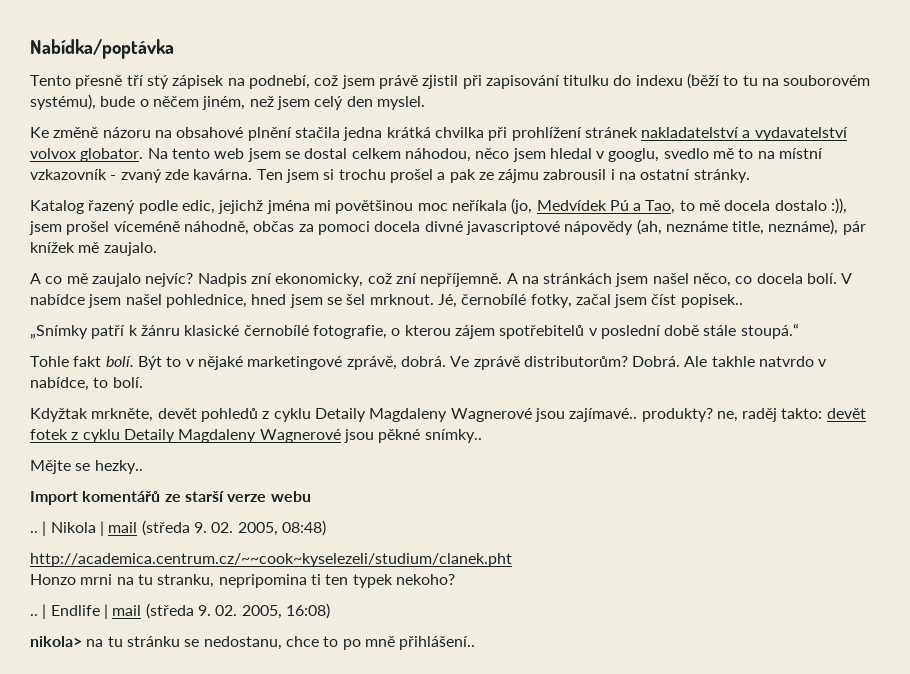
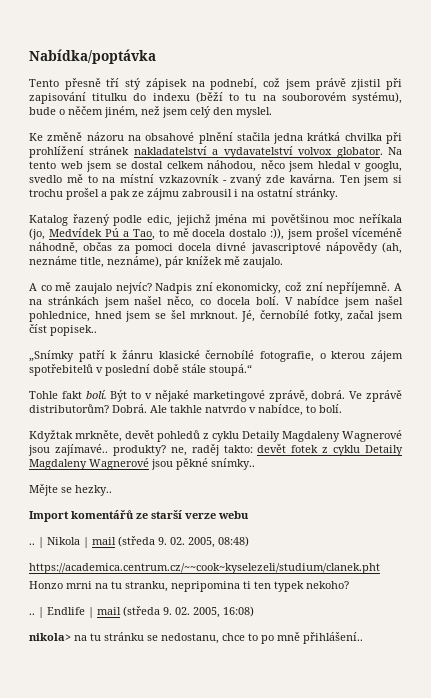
[30,553,512,567] http://academica.centrum.cz/~~cook~kyselezeli/studium/clanek.pht -> [29,563,380,574] https://academica.centrum.cz/~~cook~kyselezeli/studium/clanek.pht

